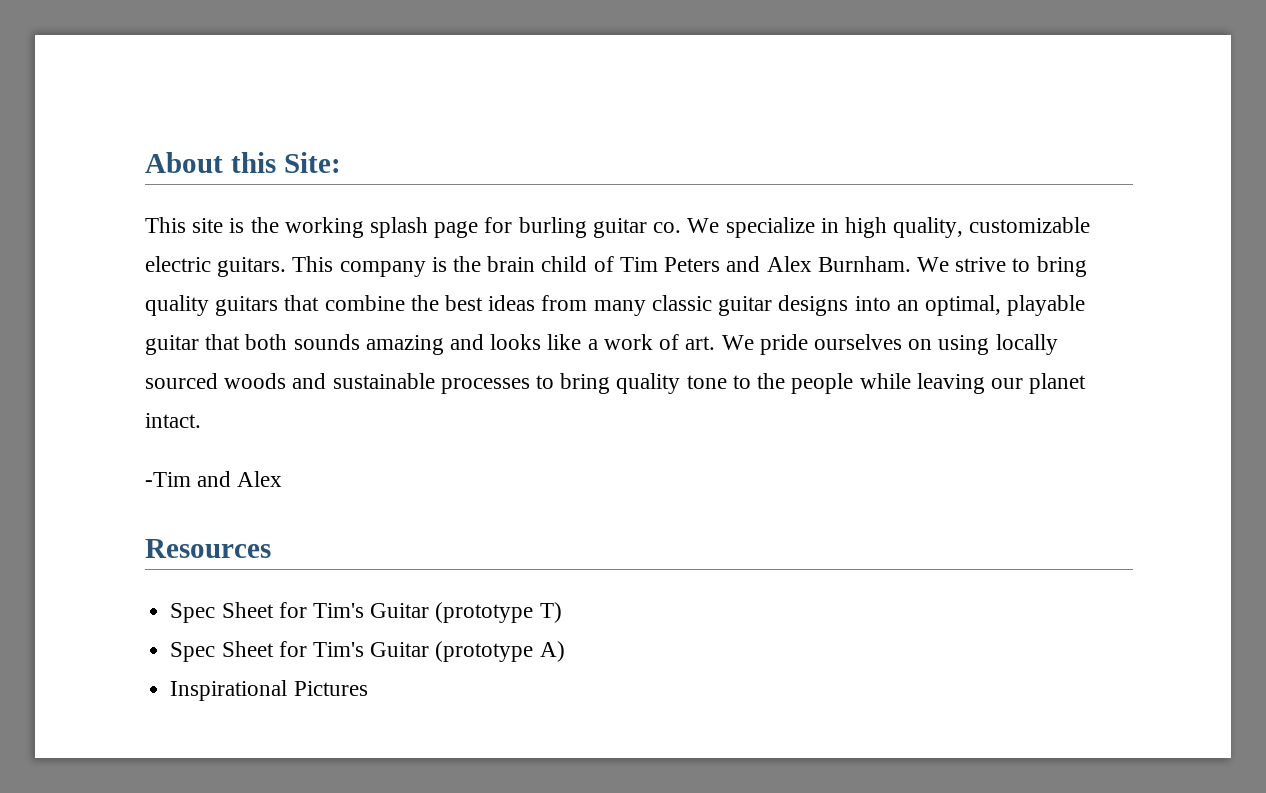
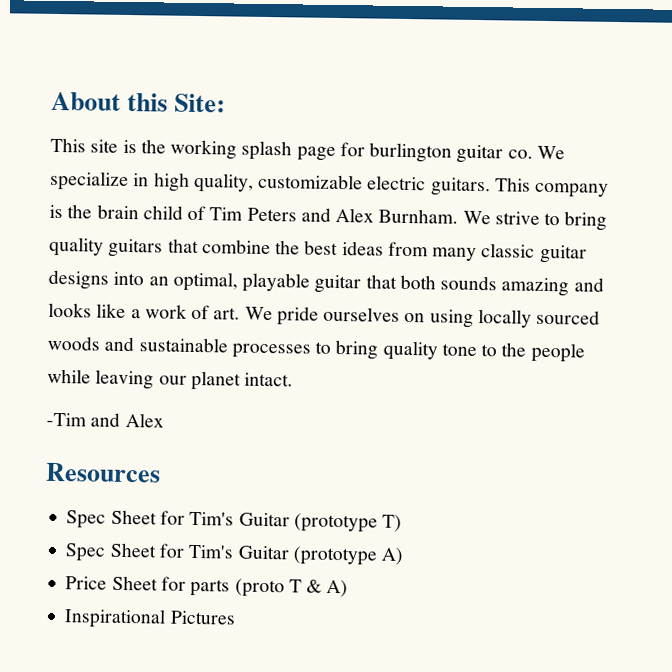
[518,217,587,238] burling -> [369,142,453,163] burlington
(565, 651) none -> [65,575,349,598] // Price Sheet for parts (proto T & A)

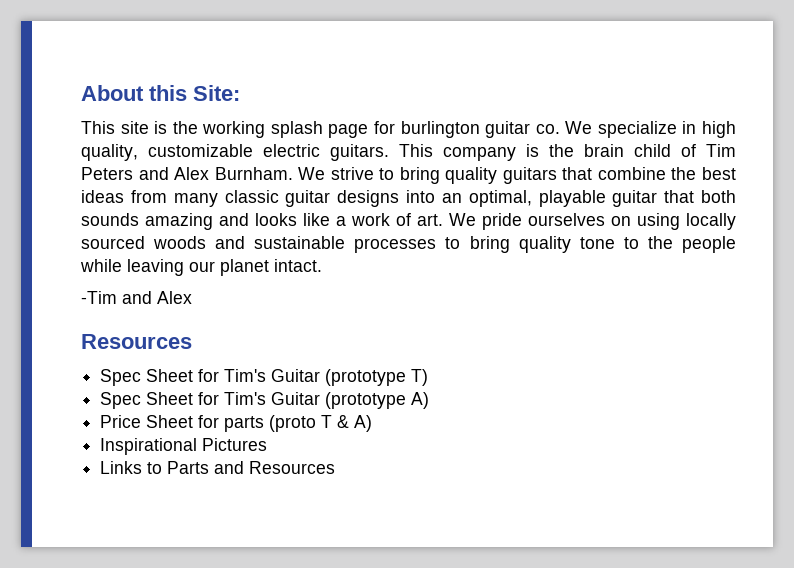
(236, 617) none -> [100,461,336,474] // Links to Parts and Resources

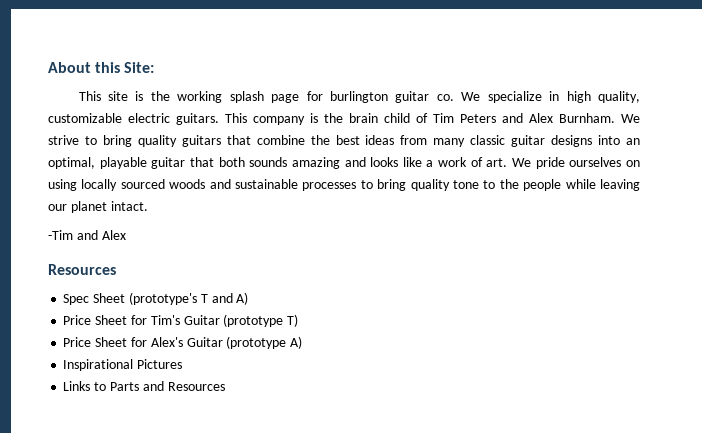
(194, 375) none -> [128,292,249,305] [63,315,128,325] (prototype's T and A) // Price Sheet
[100,392,430,409] [100,415,350,432] // Spec Sheet for Tim's Guitar (prototype A) // Price Sheet for parts (proto T & -> [63,336,287,349] // Price Sheet for Alex's Guitar (prototype

